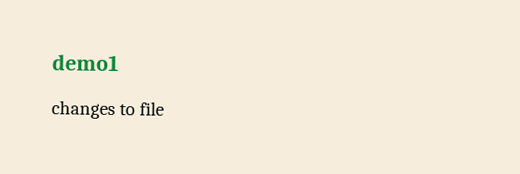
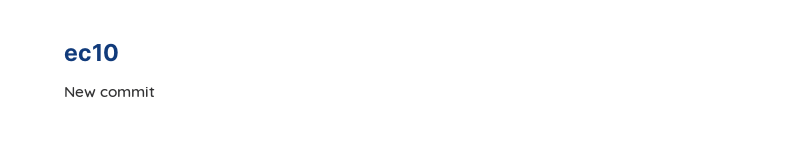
[52,54,119,72] [51,100,165,120] demo1 // changes to file -> [64,43,119,62] [64,86,156,98] ec10 // New commit

